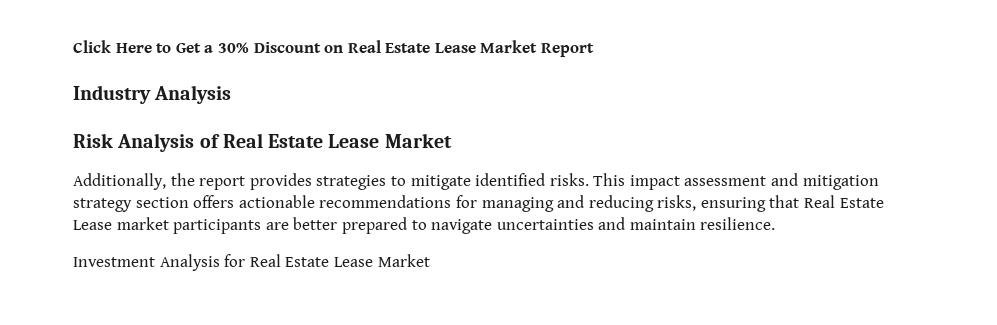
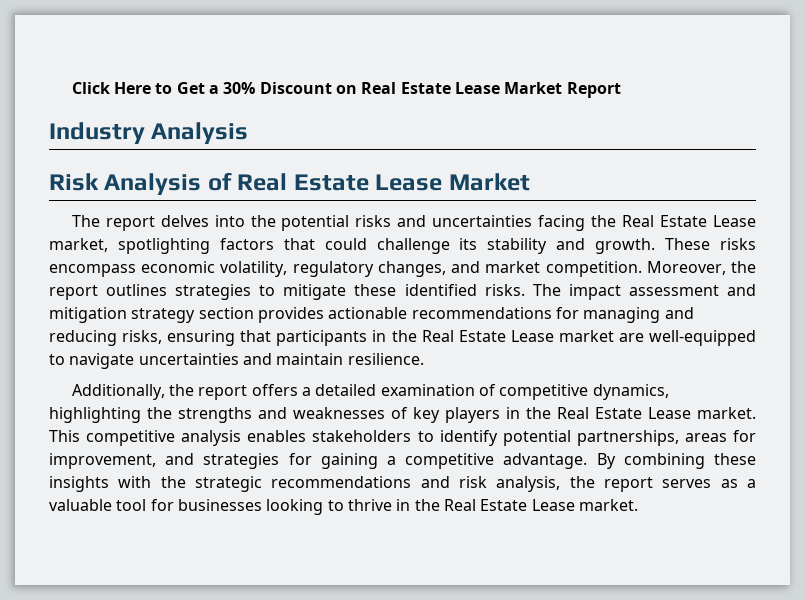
[73,173,312,190] Additionally, the report provides -> [71,215,756,231] [49,238,757,254] [49,261,756,277] [49,284,168,300] The report delves into the potential risks and uncertainties facing the Real Estate Lease market, spotlighting factors that could challenge its stability and growth. These risks encompass economic volatility, regulatory changes, and market competition. Moreover, the report outlines
(471, 182) none -> [354,284,397,296] these
[593,173,626,186] This -> [532,284,561,296] The
[193,195,235,208] offers -> [257,307,324,323] provides
(800, 201) none -> [276,330,417,346] participants in the
[173,217,407,234] participants are better prepared -> [618,330,756,346] are well-equipped
[73,254,430,271] Investment Analysis for Real Estate Lease Market -> [71,384,669,400] [49,407,756,423] [49,430,757,446] [49,453,757,469] [49,476,757,492] [49,499,638,515] Additionally, the report offers a detailed examination of competitive dynamics, highlighting the strengths and weaknesses of key players in the Real Estate Lease market. This competitive analysis enables stakeholders to identify potential partnerships, areas for improvement, and strategies for gaining a competitive advantage. By combining these insights with the strategic recommendations and risk analysis, the report serves as a valuable tool for businesses looking to thrive in the Real Estate Lease market.

